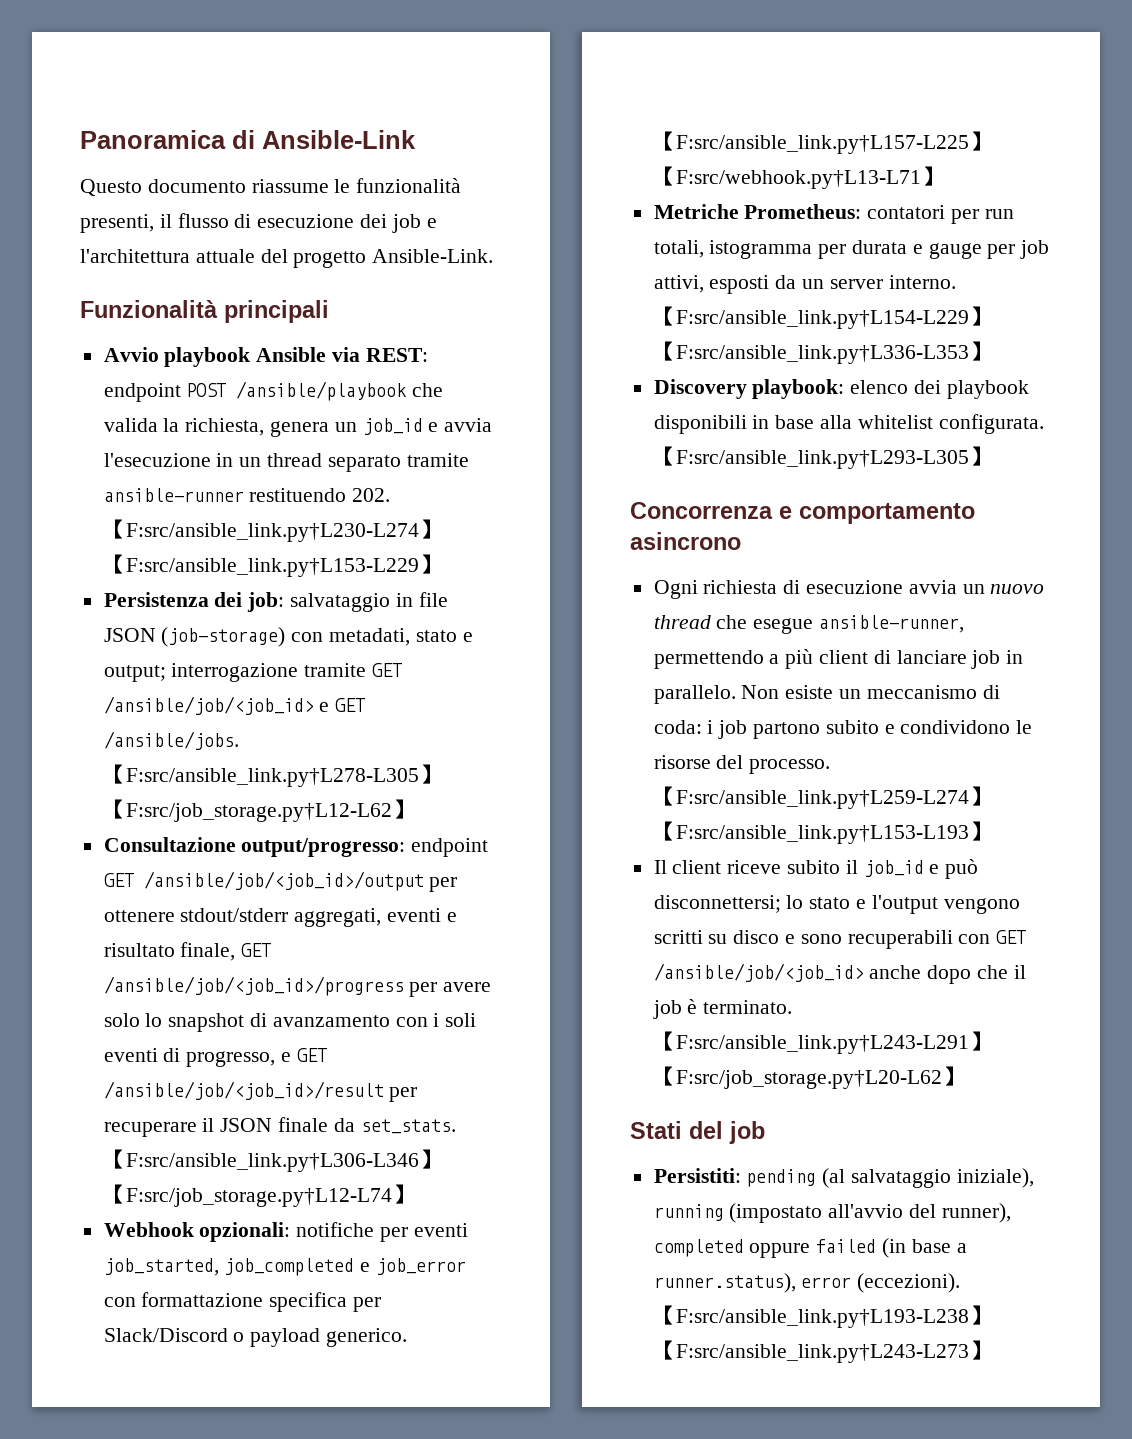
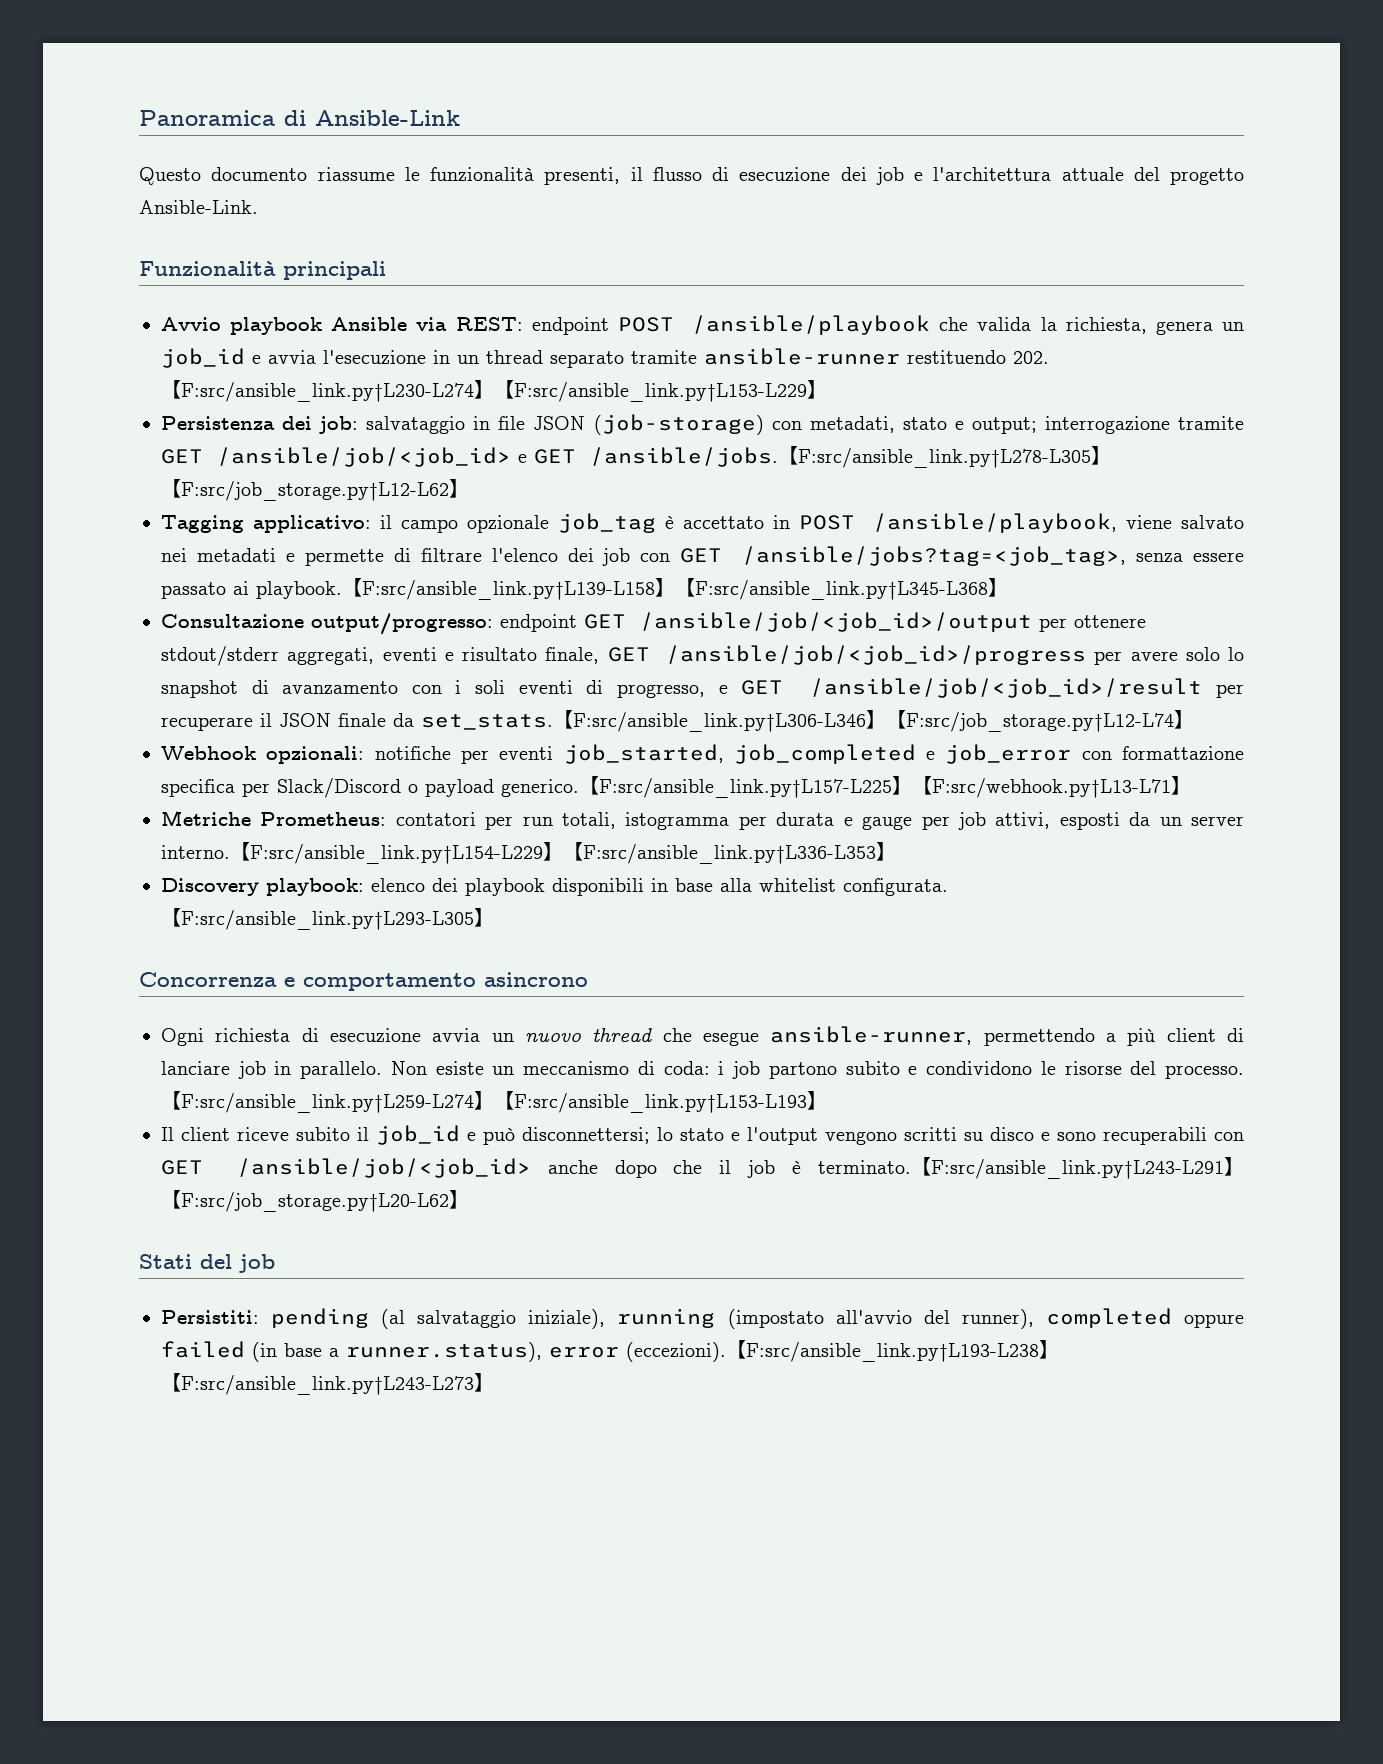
(414, 809) none -> [161,513,1244,533] [161,546,1244,566] [161,578,1008,600] // Tagging applicativo: il campo opzionale job_tag è accettato in POST /ansible/playbook, viene salvato nei metadati e permette di filtrare l'elenco dei job con GET /ansible/jobs?tag=<job_tag>, senza essere passato ai playbook.【F:src/ansible_link.py†L139-L158】【F:src/ansible_link.py†L345-L368】

